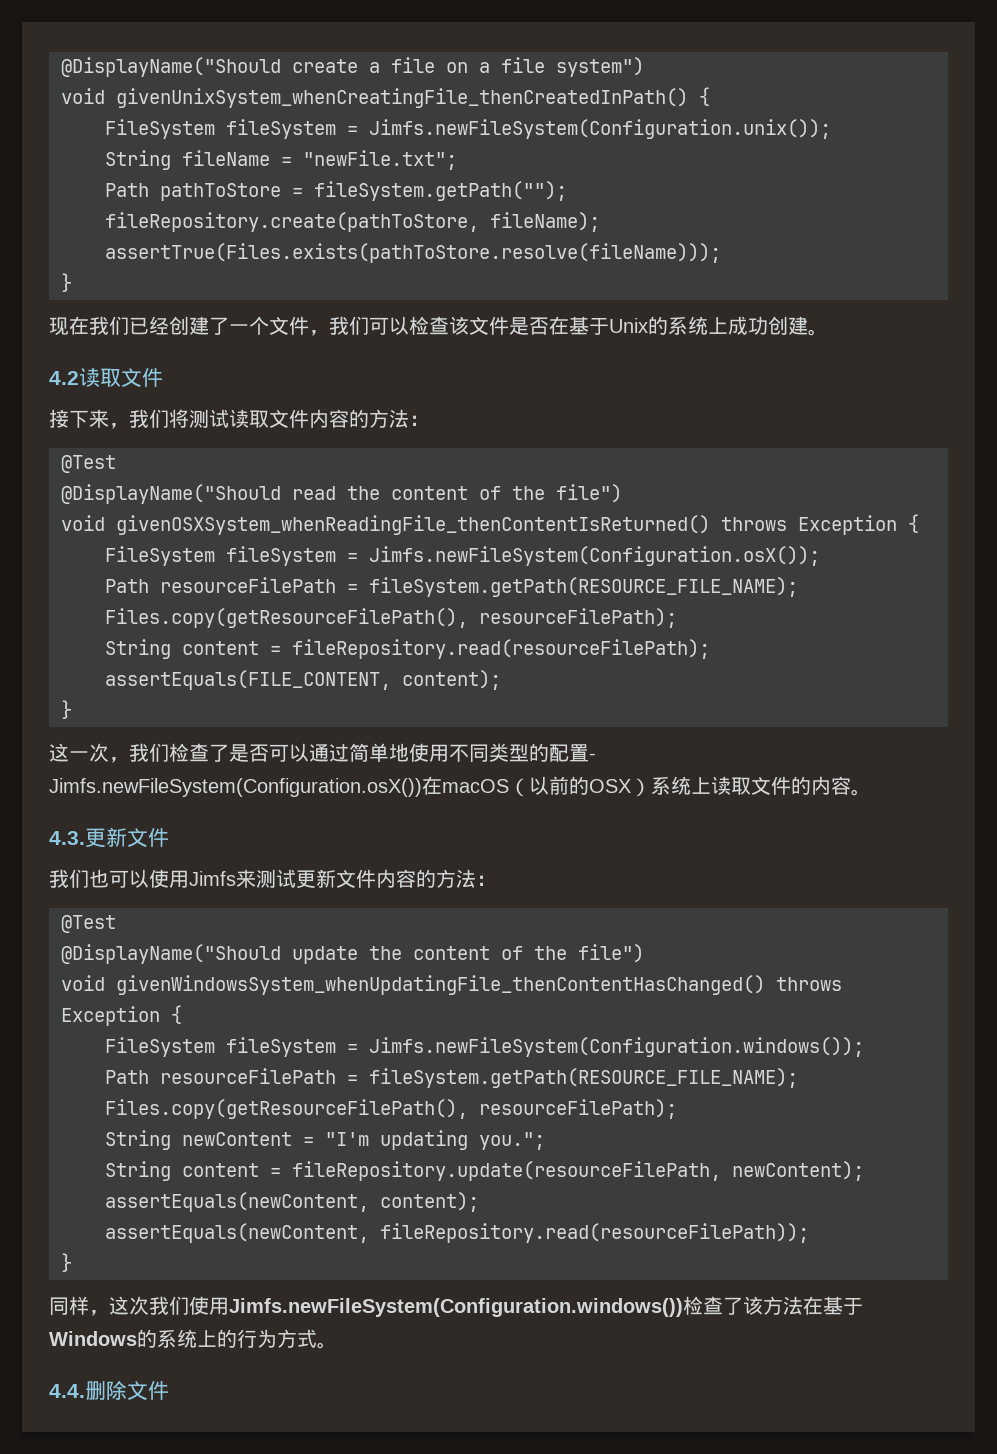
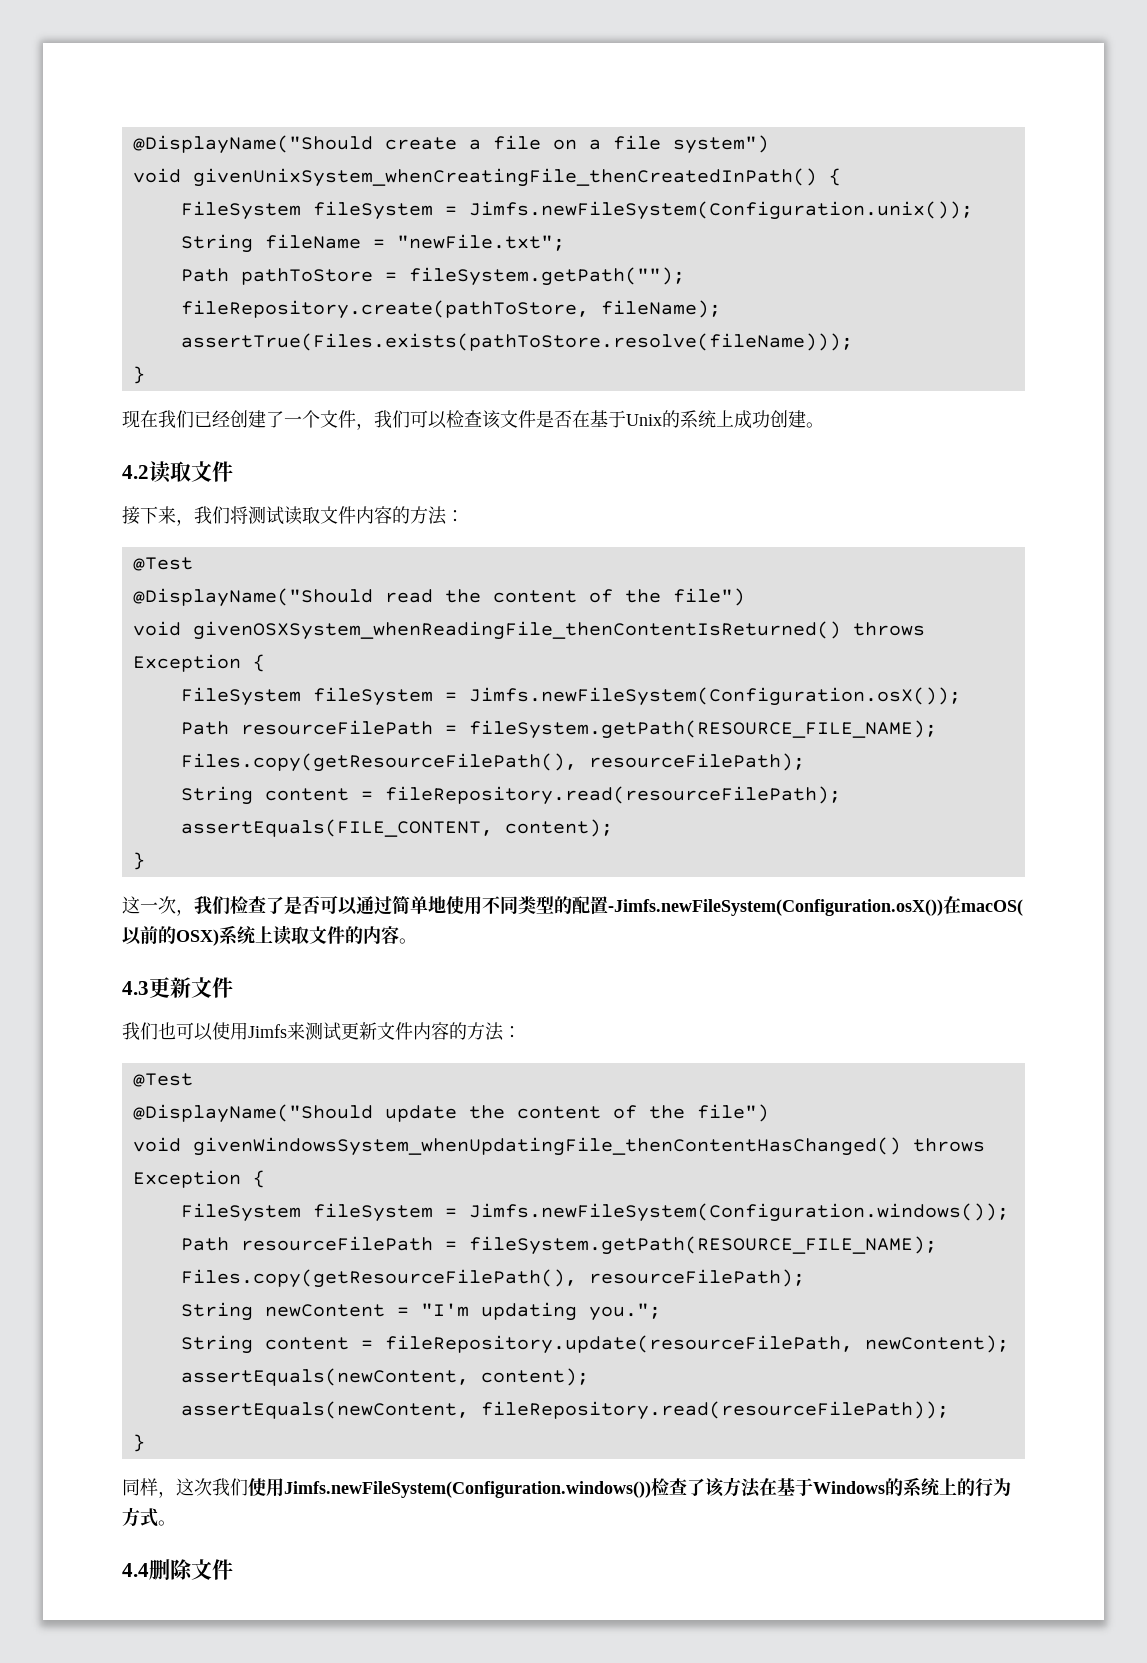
[589,753,596,760] [49,776,651,797] - Jimfs.newFileSystem(Configuration.osX())在macOS（以前的OSX） -> [608,896,1023,916] [122,926,219,946] -Jimfs.newFileSystem(Configuration.osX())在macOS(以前的OSX)
[49,831,85,845] 4.3. -> [122,981,149,995] 4.3
[49,1384,85,1398] 4.4. -> [122,1563,149,1577] 4.4

